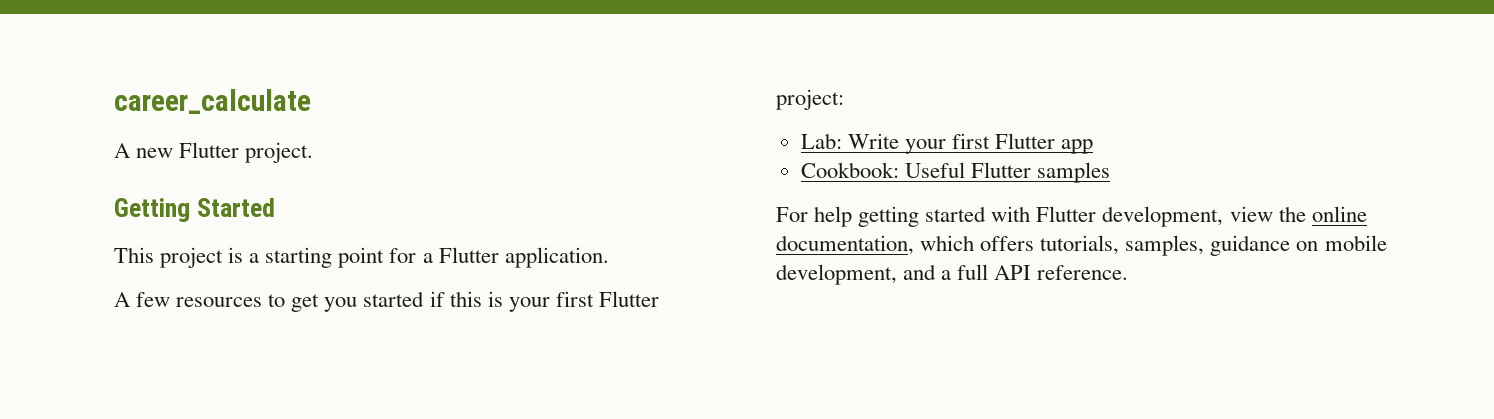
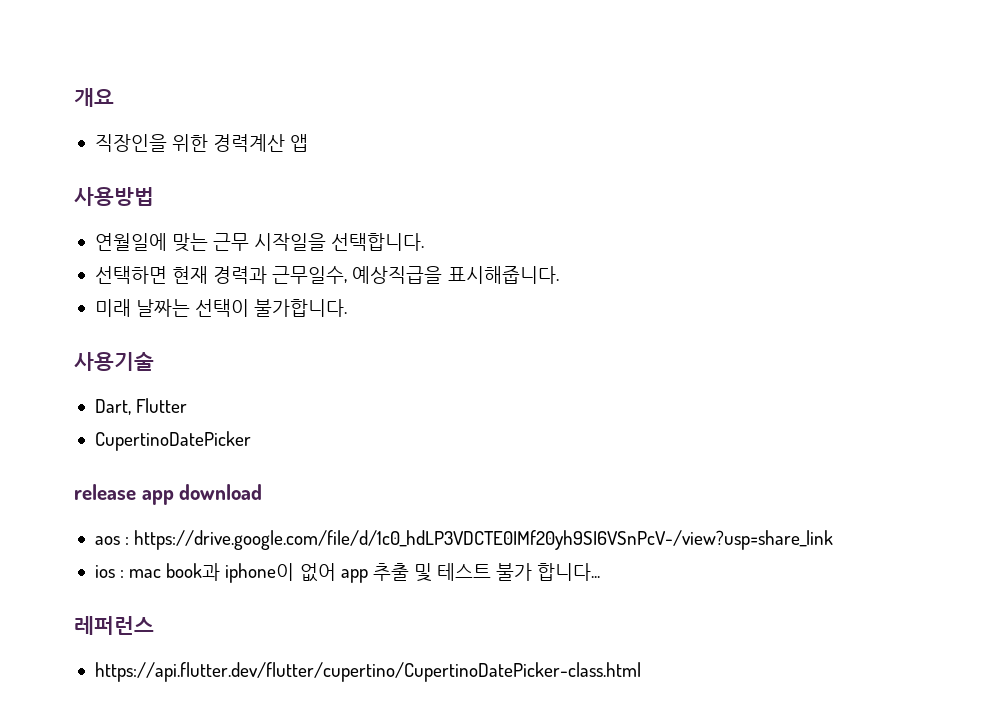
[114,89,311,114] [114,142,314,163] [114,198,276,222] [114,247,609,268] [114,291,659,312] [776,89,844,110] [800,133,1094,154] [800,162,1110,183] [776,206,1367,227] [776,235,1387,256] [776,264,1129,285] career_calculate // A new Flutter project. // Getting Started // This project is a starting point for a Flutter application. // A few resources to get you started if this is your first Flutter project: // Lab: Write your first Flutter app // Cookbook: Useful Flutter samples // For help getting started with Flutter development, view the online documentation, which offers tutorials, samples, guidance on mobile development, and a full API reference. -> [74,88,114,107] [94,134,309,152] [74,187,154,206] [94,233,425,252] [94,266,559,284] [94,299,348,317] [74,352,154,371] [94,398,188,415] [94,431,251,451] [74,484,263,505] [94,530,834,550] [94,563,601,583] [74,616,154,635] [94,662,641,682] 개요 // 직장인을 위한 경력계산 앱 // 사용방법 // 연월일에 맞는 근무 시작일을 선택합니다. // 선택하면 현재 경력과 근무일수, 예상직급을 표시해줍니다. // 미래 날짜는 선택이 불가합니다. // 사용기술 // Dart, Flutter // CupertinoDatePicker // release app download // aos : https://drive.google.com/file/d/1c0_hdLP3VDCTE0IMf20yh9SI6VSnPcV-/view?usp=share_link // ios : mac book과 iphone이 없어 app 추출 및 테스트 불가 합니다... // 레퍼런스 // https://api.flutter.dev/flutter/cupertino/CupertinoDatePicker-class.html

